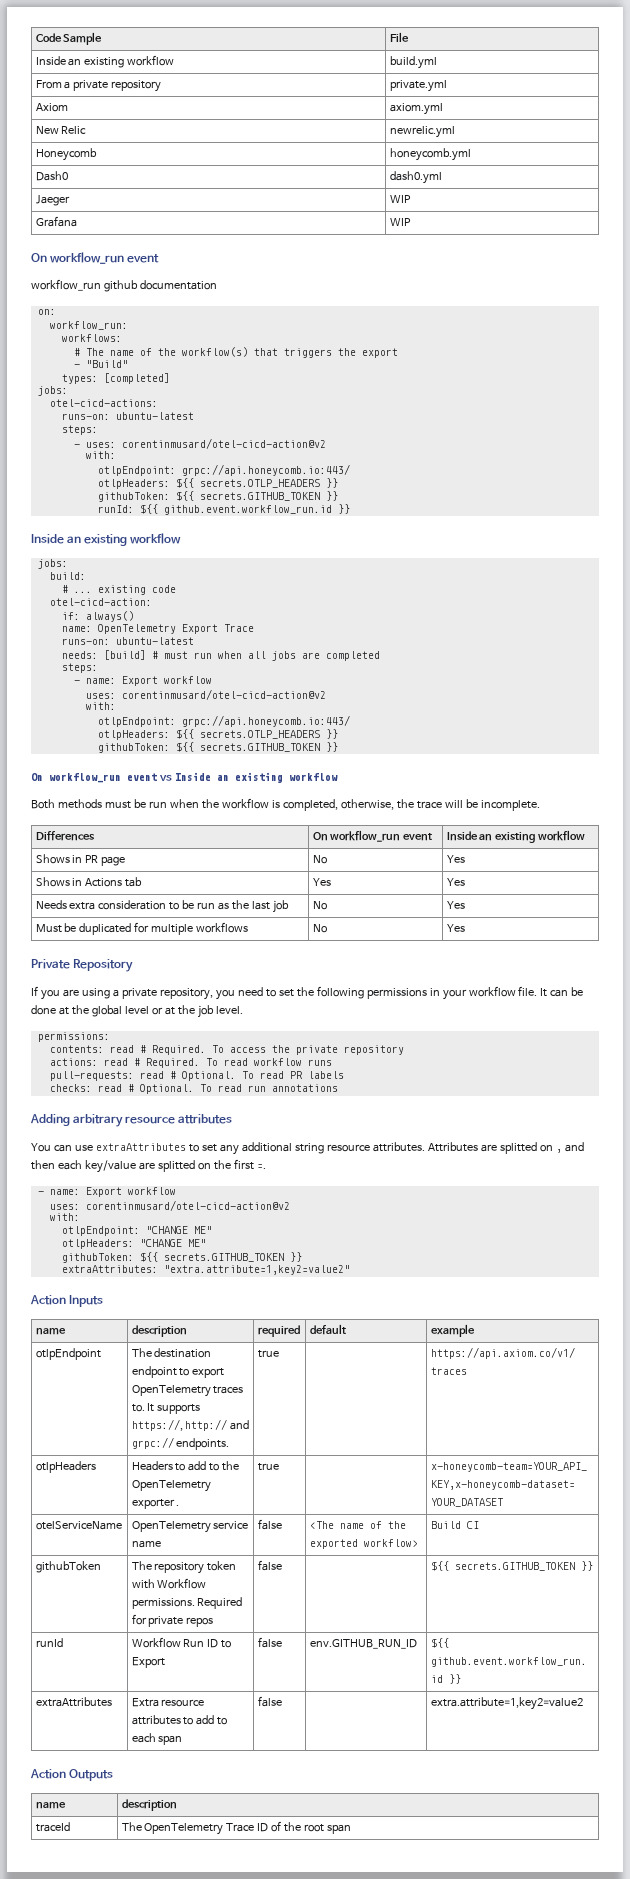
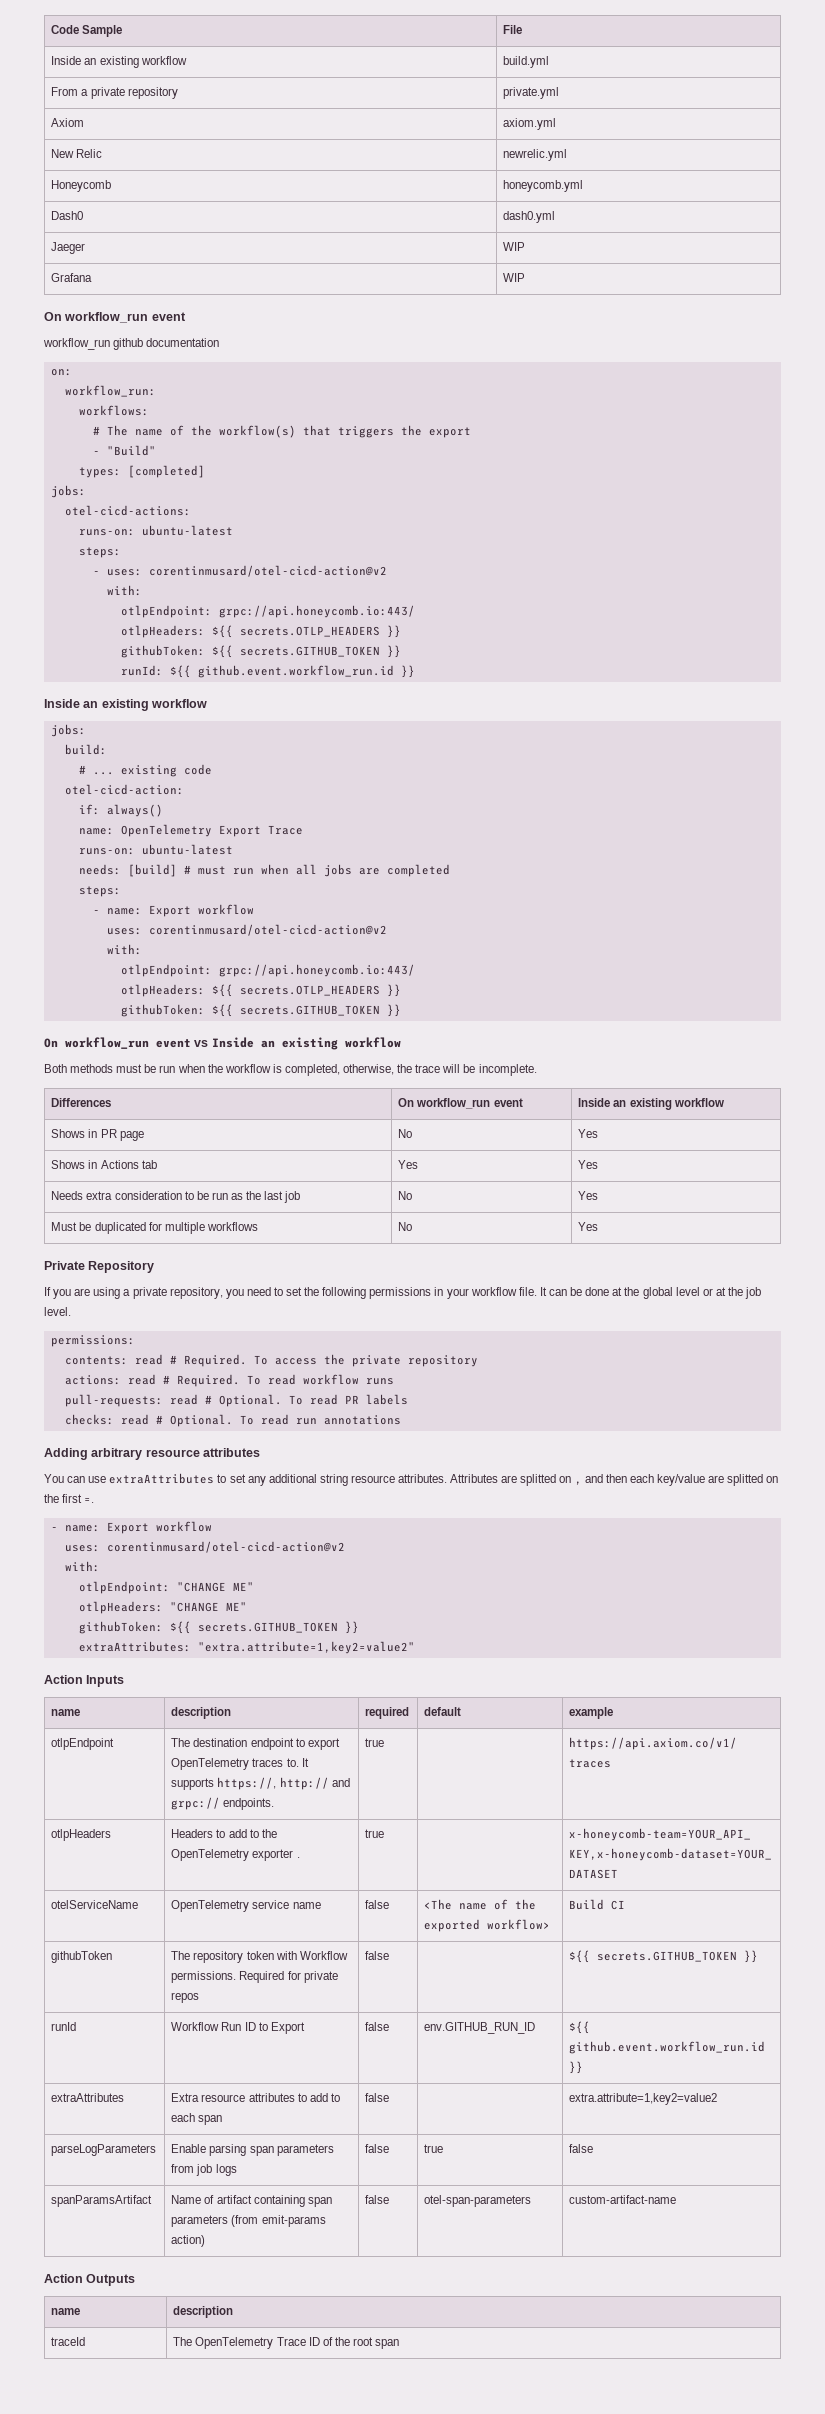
(583, 1703) none -> [51,2144,157,2156] [171,2144,334,2156] [171,2164,237,2176] [365,2144,390,2153] [424,2144,444,2153] [569,2144,594,2153] [51,2195,153,2207] [171,2195,332,2207] [171,2215,326,2227] [171,2235,206,2247] [365,2195,390,2204] [424,2195,532,2207] [569,2195,677,2204] // parseLogParameters | Enable parsing span parameters from job logs | false | true | false // spanParamsArtifact | Name of artifact containing span parameters (from emit-params action) | false | otel-span-parameters | custom-artifact-name

